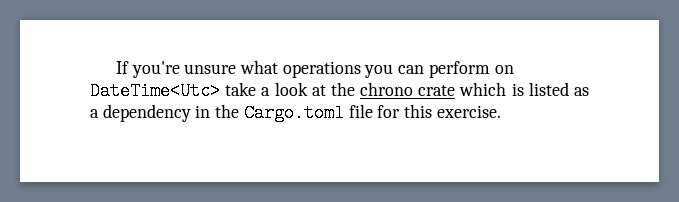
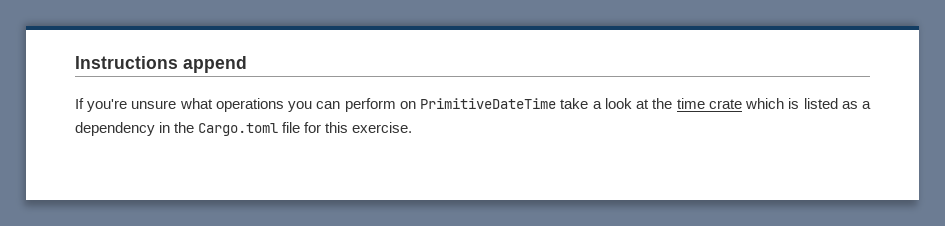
(115, 67) none -> [75,56,247,73] Instructions append //
[90,82,220,100] DateTime<Utc> -> [420,98,557,109] PrimitiveDateTime
[360,82,414,96] chrono -> [676,98,705,109] time

